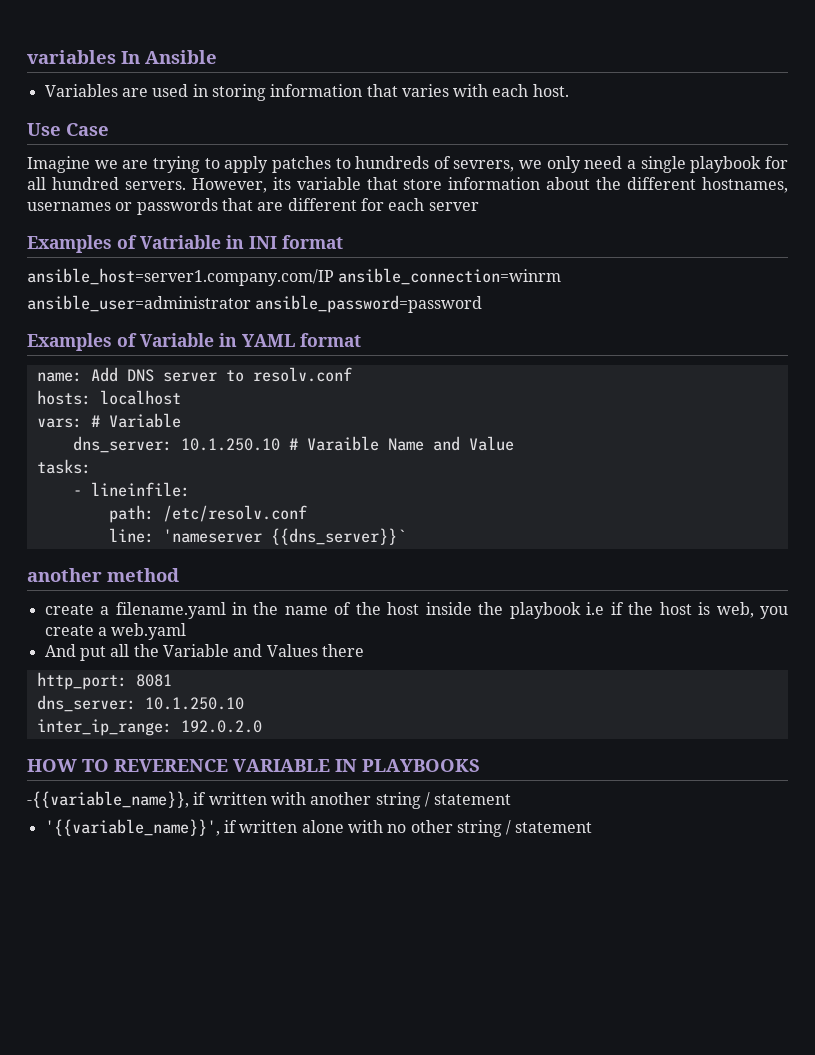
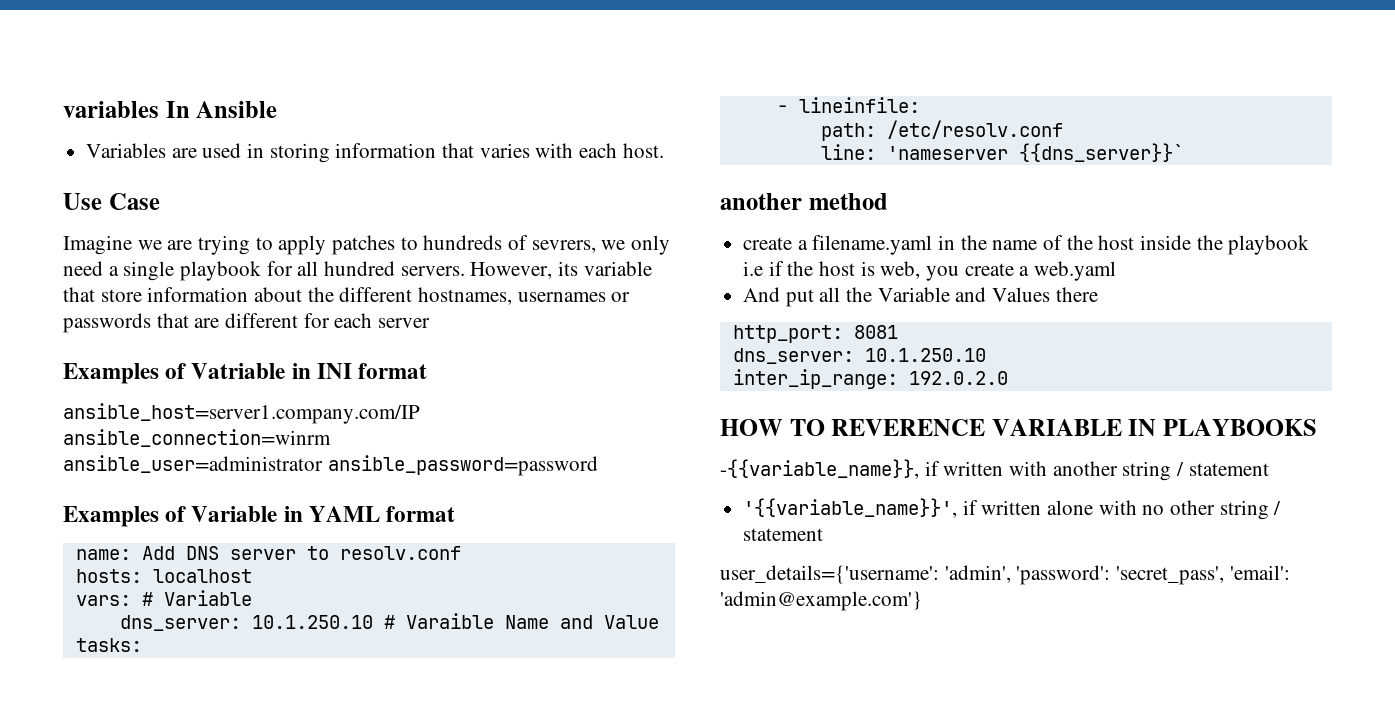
(593, 827) none -> [720,565,1290,585] [720,591,922,611] // user_details={'username': 'admin', 'password': 'secret_pass', 'email': 'admin@example.com'}

